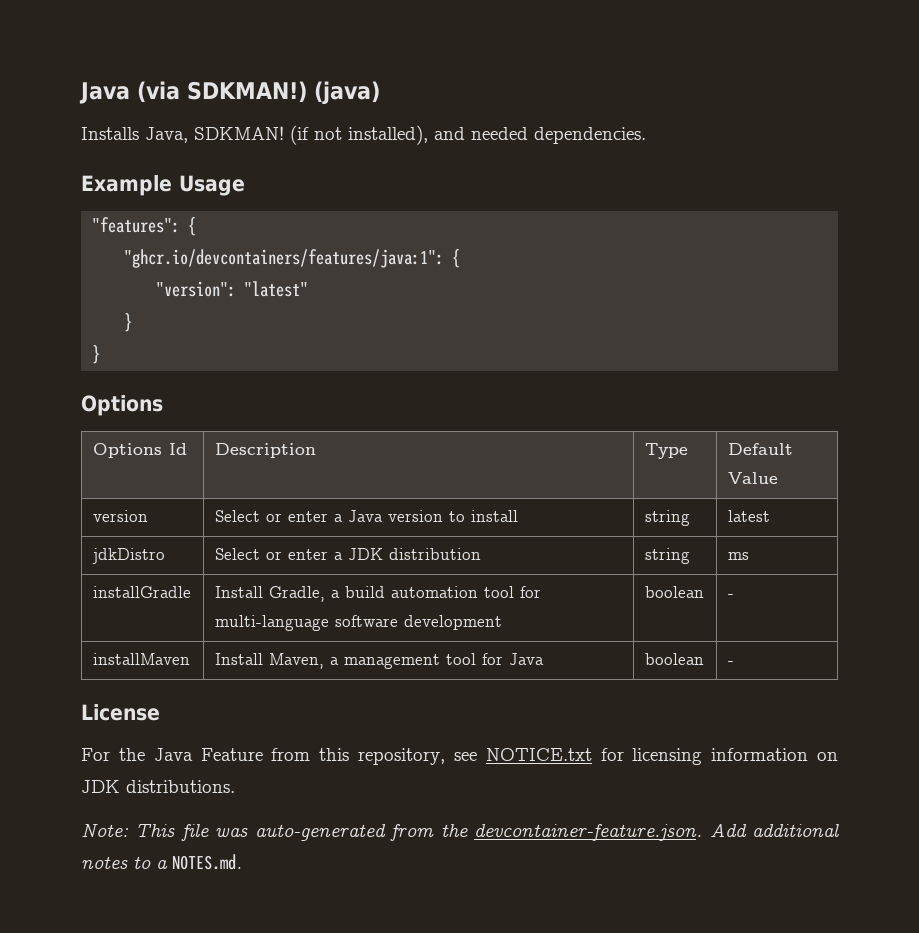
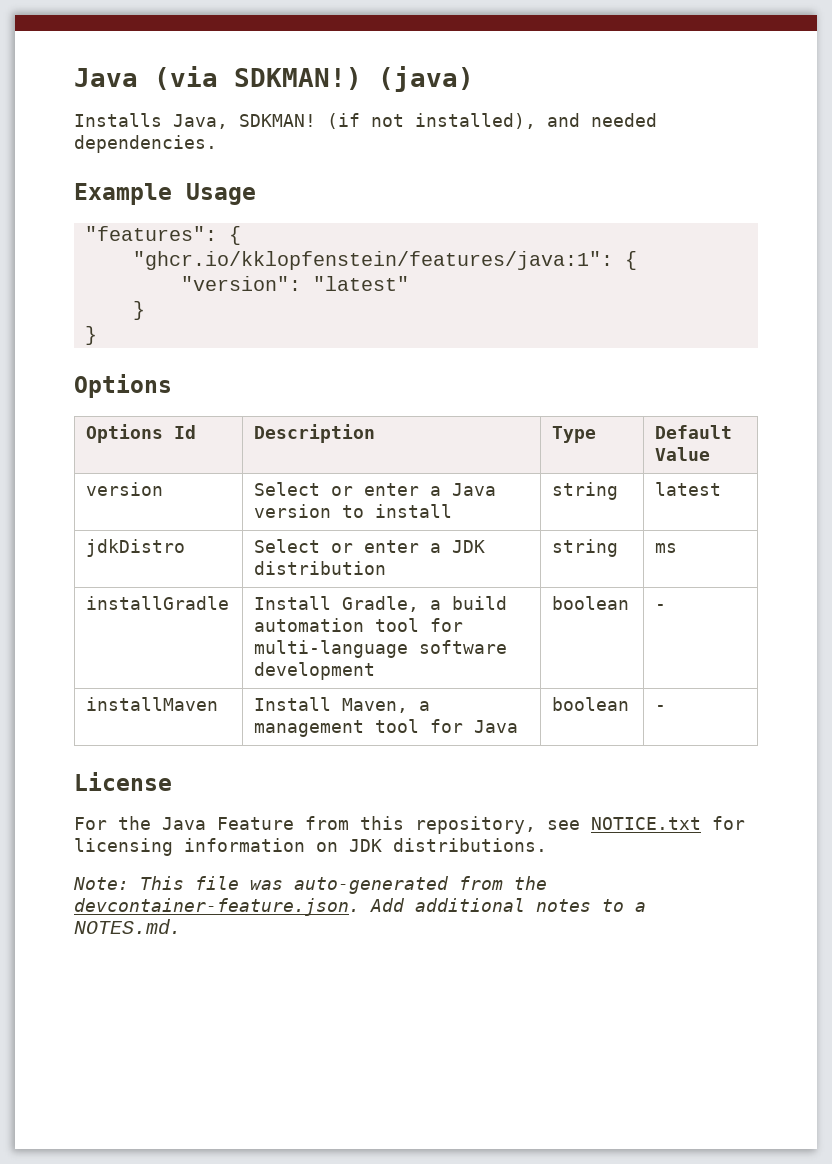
[124,249,445,268] "ghcr.io/devcontainers/features/java:1": -> [132,251,613,270] "ghcr.io/kklopfenstein/features/java:1":

